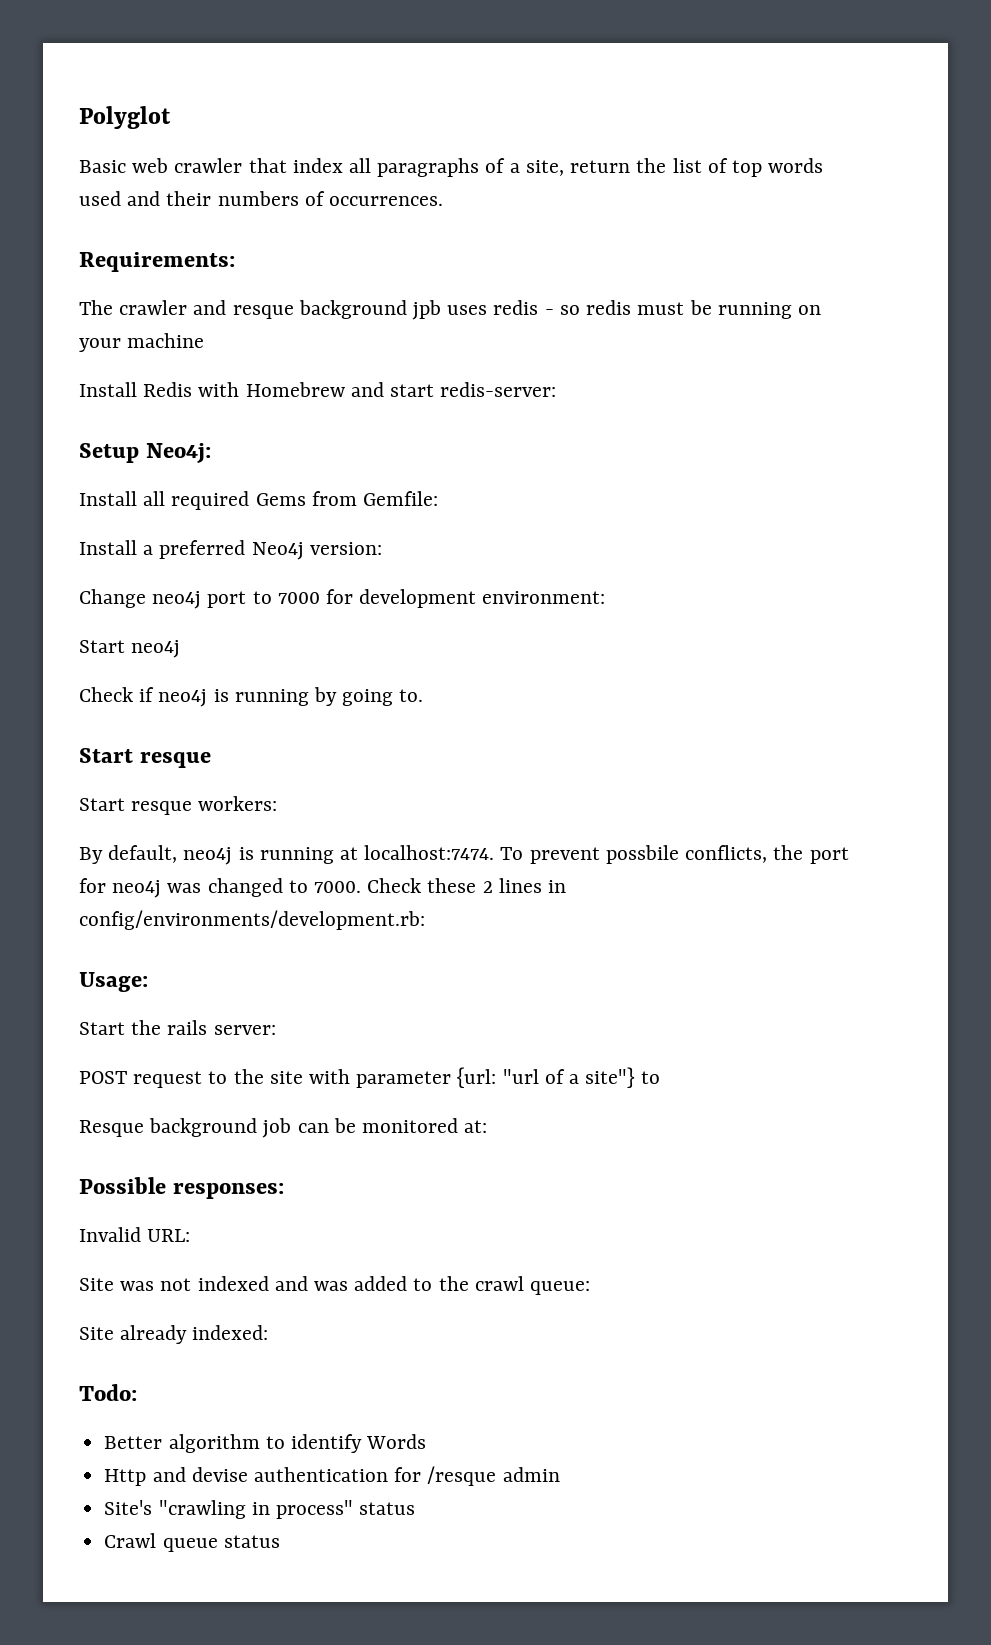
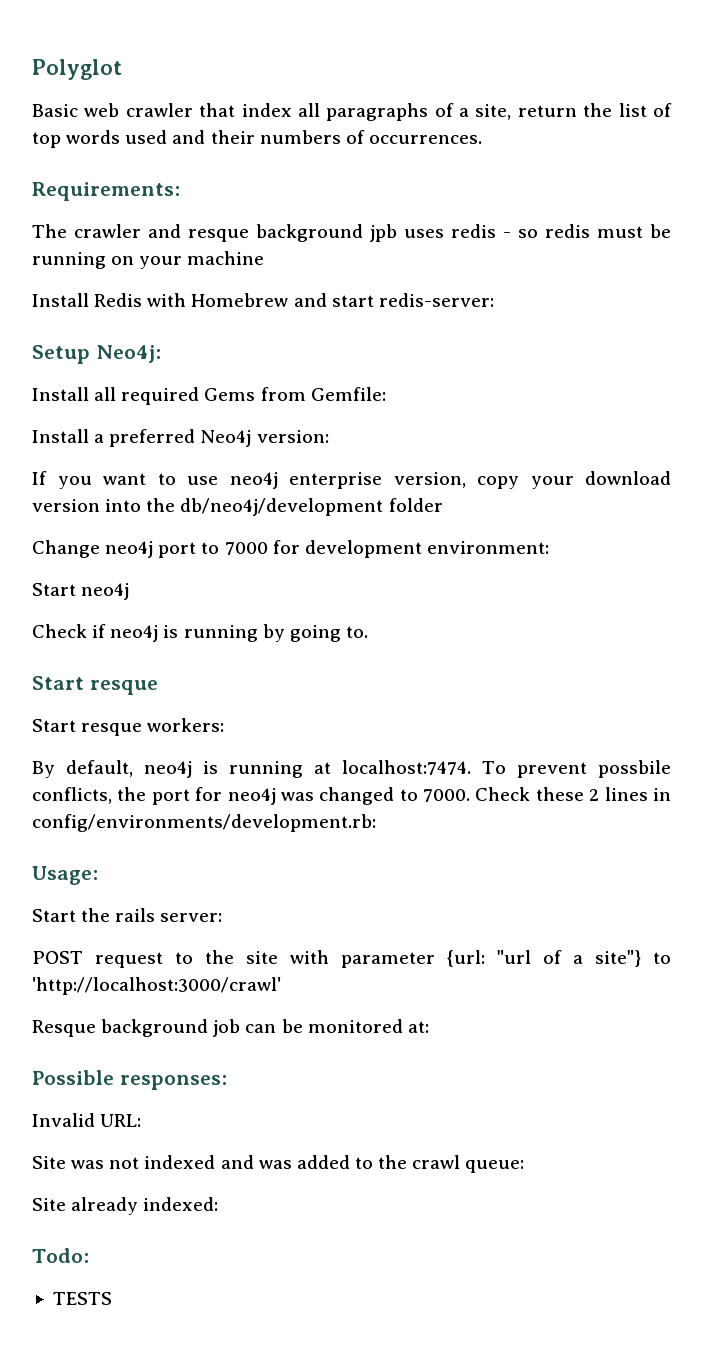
(382, 548) none -> [32,471,671,489] [32,498,443,516] // If you want to use neo4j enterprise version, copy your download version into the db/neo4j/development folder
(660, 1077) none -> [32,977,281,995] 'http://localhost:3000/crawl'
[104,1434,427,1453] [104,1466,560,1486] [104,1500,416,1519] [104,1533,280,1552] Better algorithm to identify Words // Http and devise authentication for /resque admin // Site's "crawling in process" status // Crawl queue status -> [52,1292,112,1305] TESTS

